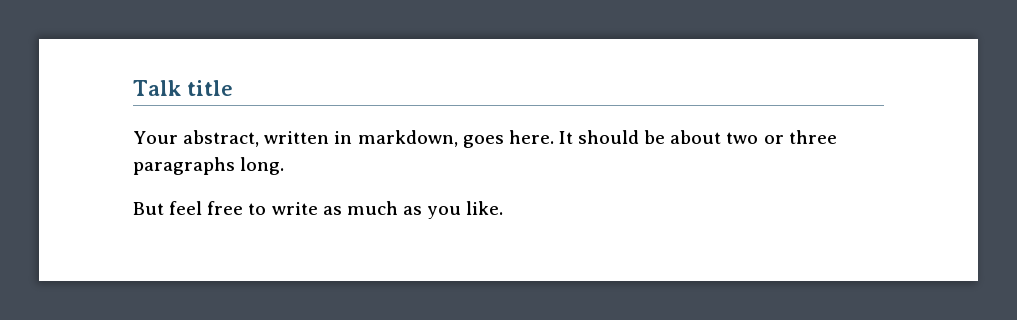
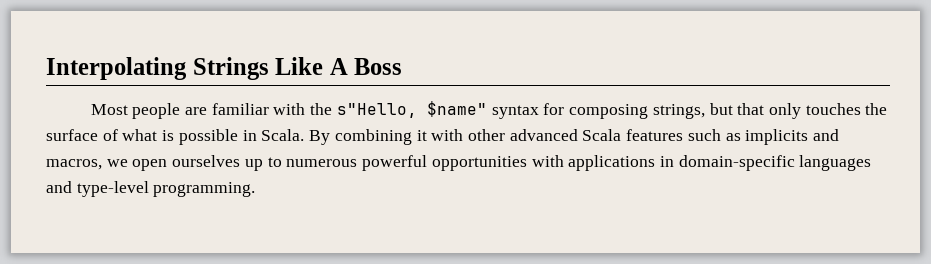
[133,80,233,96] [133,130,837,148] [133,157,285,175] [133,201,504,219] Talk title // Your abstract, written in markdown, goes here. It should be about two or three paragraphs long. // But feel free to write as much as you like. -> [46,57,403,80] [90,101,888,119] [46,129,840,145] [46,155,872,171] [46,181,256,197] Interpolating Strings Like A Boss // Most people are familiar with the s"Hello, $name" syntax for composing strings, but that only touches the surface of what is possible in Scala. By combining it with other advanced Scala features such as implicits and macros, we open ourselves up to numerous powerful opportunities with applications in domain-specific languages and type-level programming.

